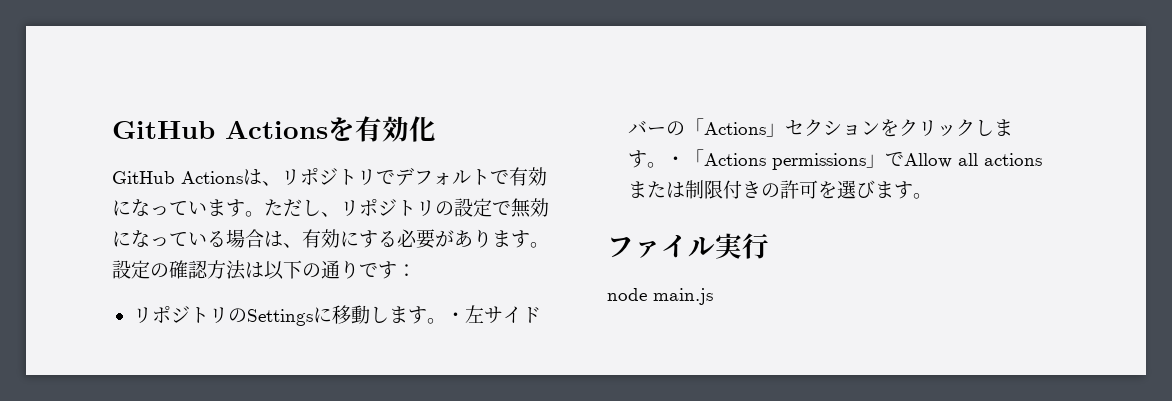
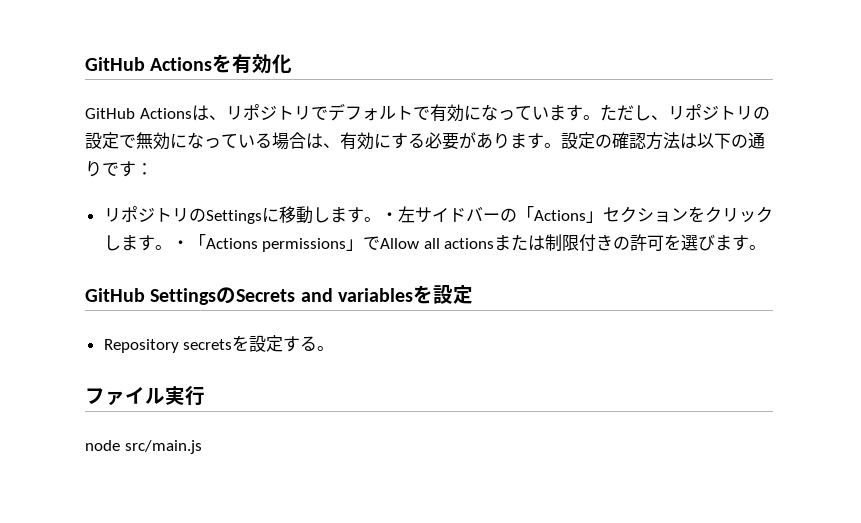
(932, 196) none -> [85,285,473,305] [103,335,335,353] // GitHub SettingsのSecrets and variablesを設定 // Repository secretsを設定する。
[653,288,713,305] main.js -> [124,440,202,454] src/main.js

